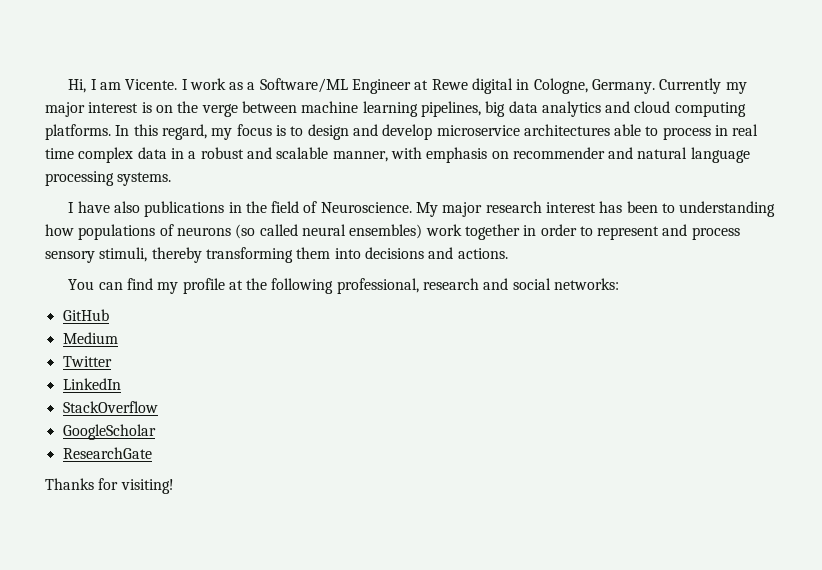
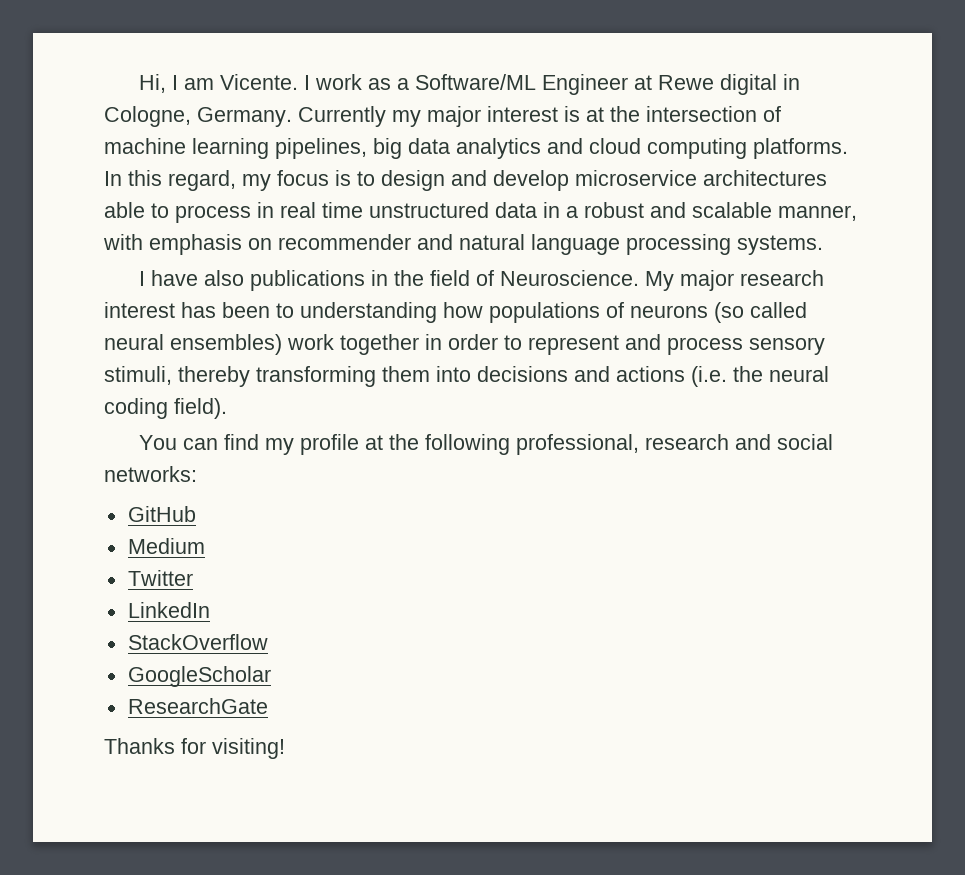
[155,101,297,117] on the verge between -> [586,106,781,122] at the intersection of
[78,147,134,163] complex -> [369,202,489,218] unstructured
[457,248,508,259] actions. -> [616,366,829,387] [104,398,227,419] actions (i.e. the neural coding field).

